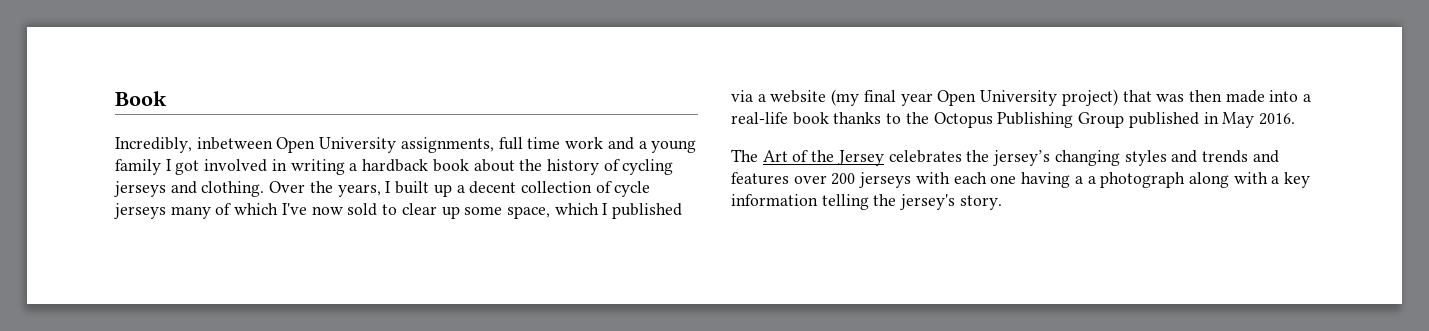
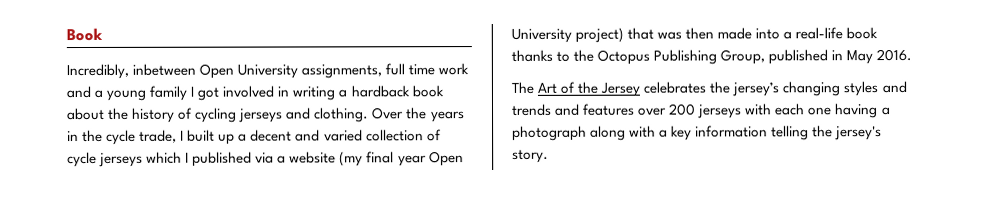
[337,184,381,197] years, -> [430,111,465,123] [67,129,178,145] years in the cycle trade,
(517, 187) none -> [295,129,363,142] and varied
[170,203,550,219] many of which I've now sold to clear up some space, -> (144, 159) none
[1078,112,1125,128] Group -> [720,49,766,65] Group,
[1087,176,1096,184] a -> (891, 111) none

